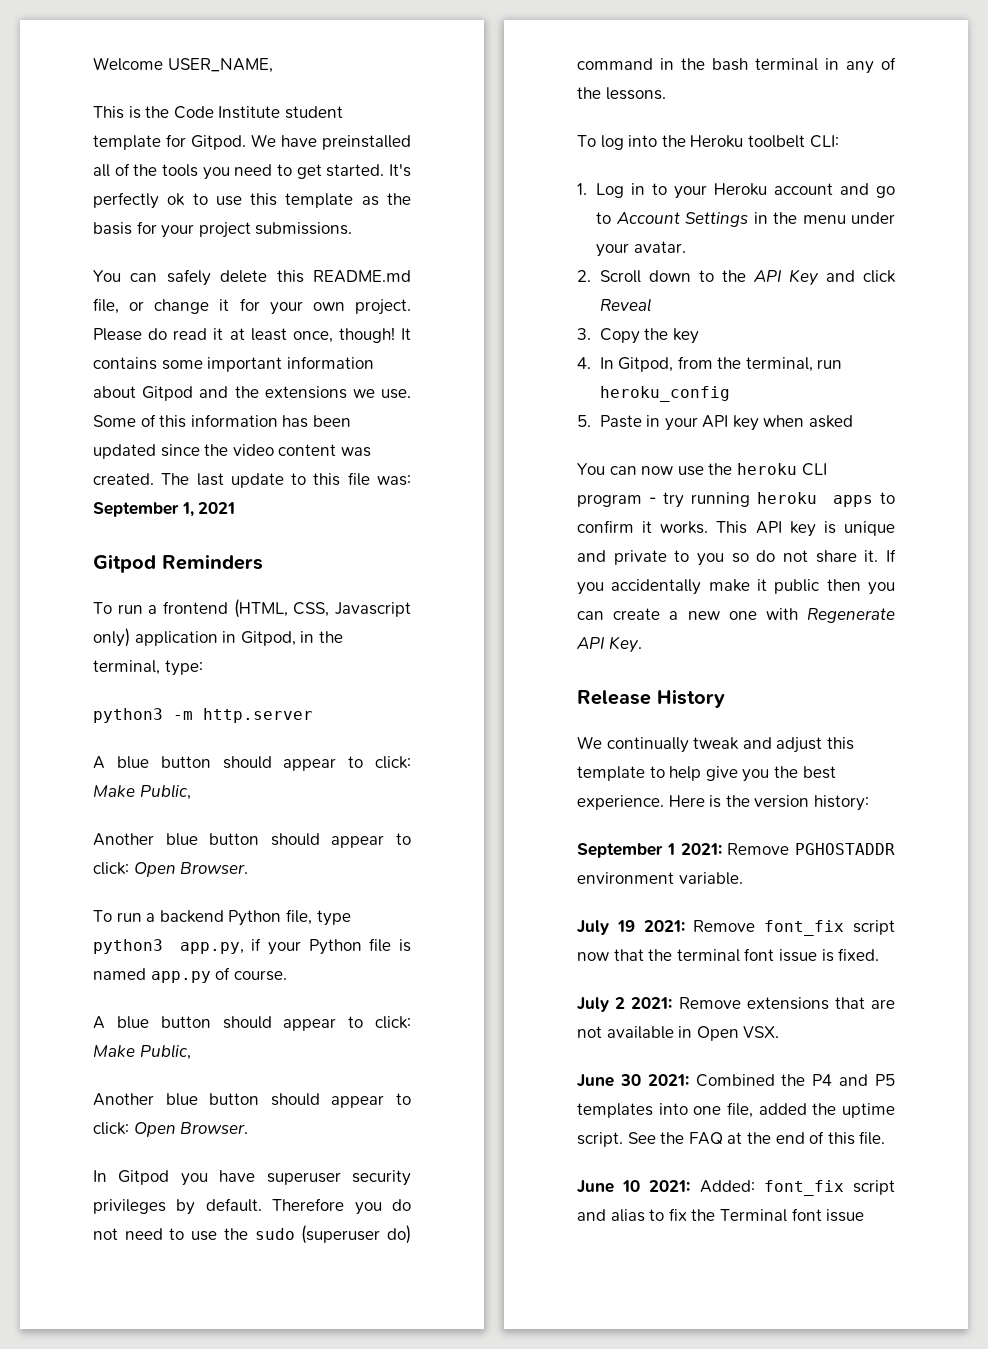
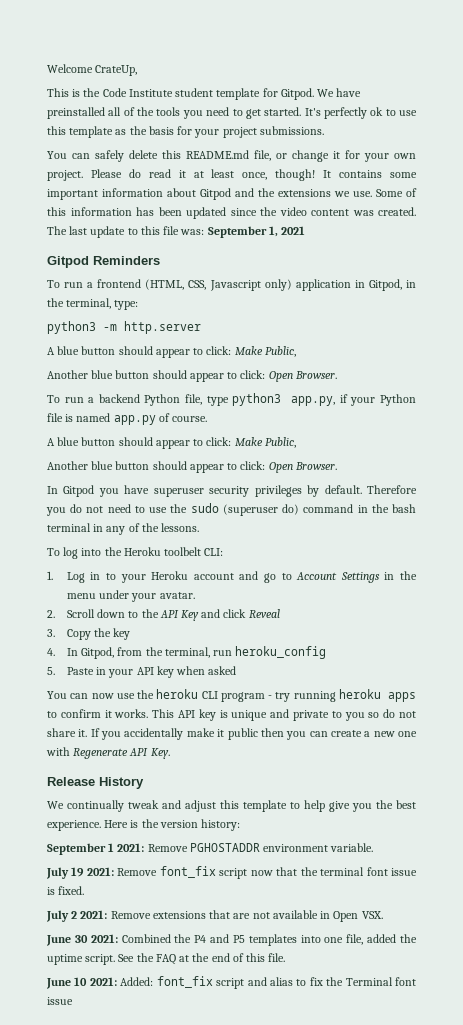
[167,58,273,73] USER_NAME, -> [95,65,138,76] CrateUp,

